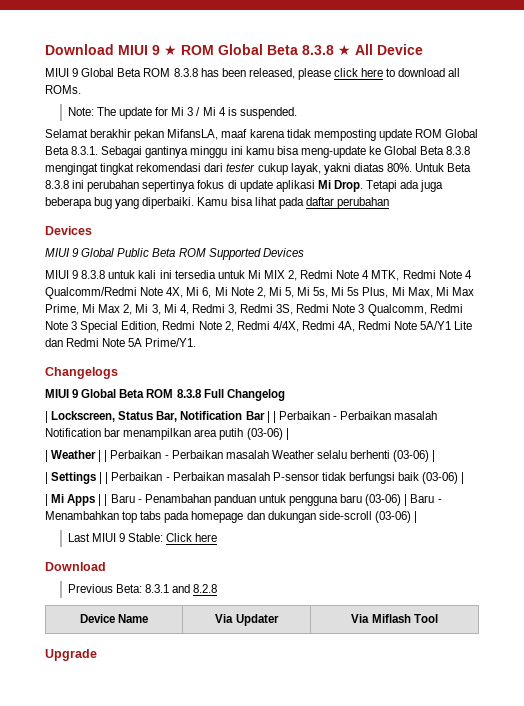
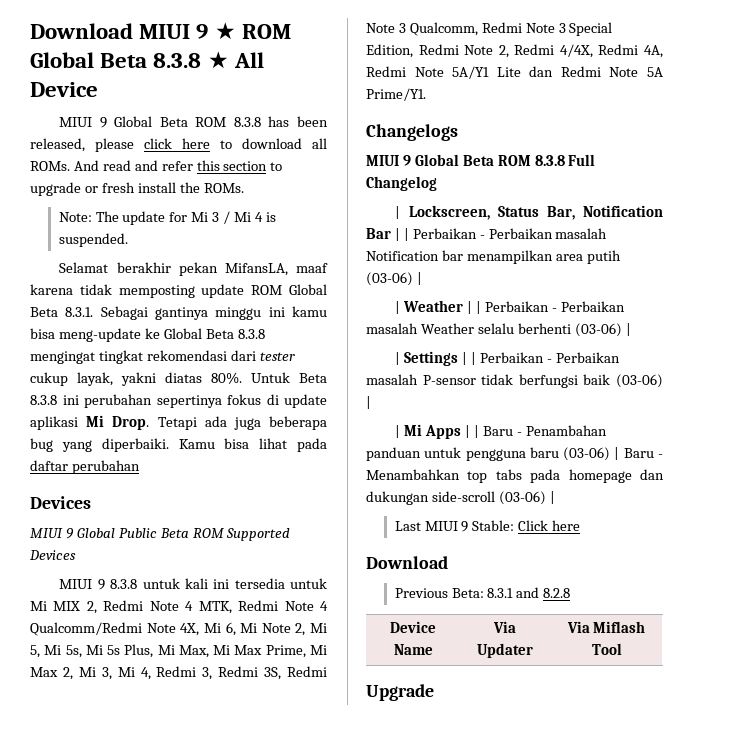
(81, 89) none -> [73,160,283,171] [30,182,244,196] And read and refer this section to upgrade or fresh install the ROMs.

